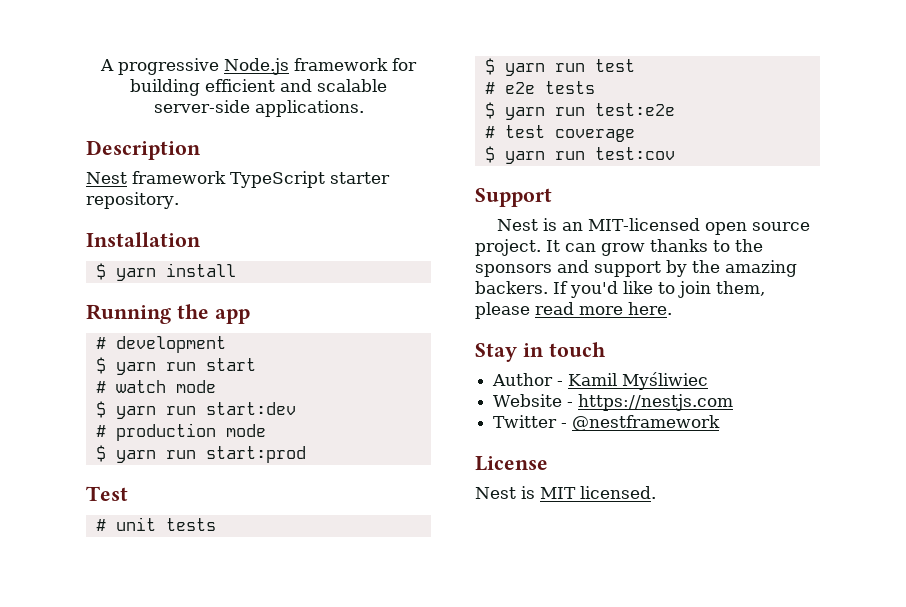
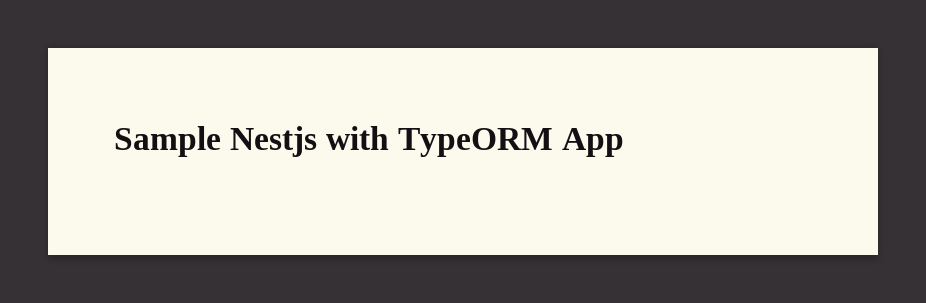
[100,58,417,75] [130,79,387,96] [153,100,364,117] [86,140,201,160] [86,171,390,188] [86,192,179,209] [86,232,201,247] [95,263,236,281] [86,304,250,324] [95,336,226,353] [95,357,256,375] [95,380,216,393] [95,401,296,419] [95,423,266,441] [95,445,306,463] [86,486,128,501] [95,517,216,531] [484,58,635,76] [484,81,595,94] [484,102,675,120] [484,125,635,142] [484,146,675,164] [475,188,552,207] [496,218,810,235] [475,239,763,256] [475,260,797,277] [475,281,765,298] [475,302,672,319] [475,342,606,362] [492,372,709,390] [493,394,734,411] [493,415,721,431] [475,456,548,471] [475,486,656,499] A progressive Node.js framework for building efficient and scalable server-side applications. // Description // Nest framework TypeScript starter repository. // Installation // $ yarn install // Running the app // # development // $ yarn run start // # watch mode // $ yarn run start:dev // # production mode // $ yarn run start:prod // Test // # unit tests // $ yarn run test // # e2e tests // $ yarn run test:e2e // # test coverage // $ yarn run test:cov // Support // Nest is an MIT-licensed open source project. It can grow thanks to the sponsors and support by the amazing backers. If you'd like to join them, please read more here. // Stay in touch // Author - Kamil Myśliwiec // Website - https://nestjs.com // Twitter - @nestframework // License // Nest is MIT licensed. -> [114,126,625,157] Sample Nestjs with TypeORM App

